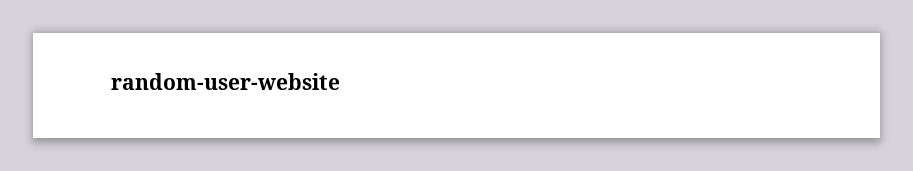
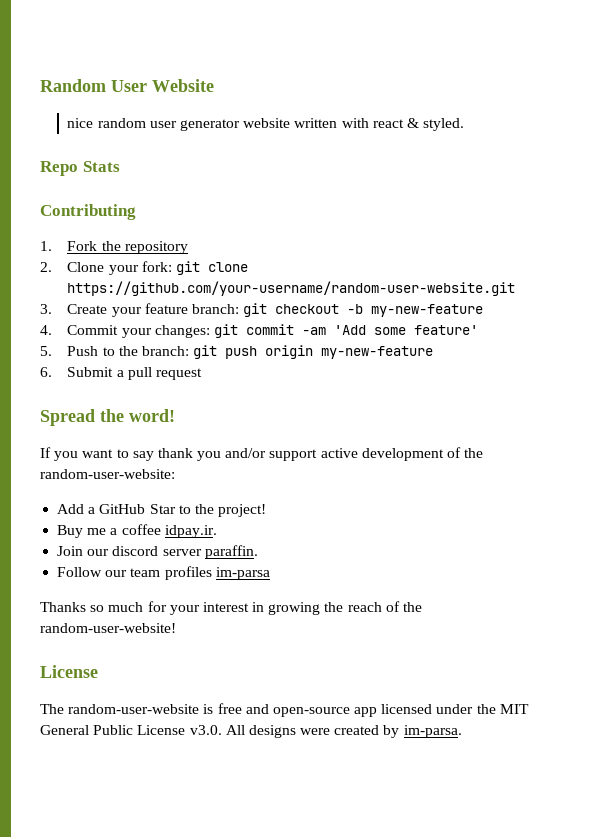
[111,73,340,90] random-user-website -> [40,79,214,92] [67,118,465,131] [40,161,120,176] [40,204,136,220] [40,241,188,254] [40,261,249,275] [67,281,516,296] [40,303,484,317] [40,324,479,338] [40,345,434,359] [40,367,203,380] [40,409,175,426] [40,447,484,461] [40,469,175,479] [57,504,267,517] [57,524,217,538] [57,545,258,559] [57,566,270,580] [40,601,423,615] [40,623,176,633] [40,665,98,678] [40,703,529,717] [40,725,462,738] Random User Website // nice random user generator website written with react & styled. // Repo Stats // Contributing // 1. Fork the repository // 2. Clone your fork: git clone https://github.com/your-username/random-user-website.git // 3. Create your feature branch: git checkout -b my-new-feature // 4. Commit your changes: git commit -am 'Add some feature' // 5. Push to the branch: git push origin my-new-feature // 6. Submit a pull request // Spread the word! // If you want to say thank you and/or support active development of the random-user-website: // Add a GitHub Star to the project! // Buy me a coffee idpay.ir. // Join our discord server paraffin. // Follow our team profiles im-parsa // Thanks so much for your interest in growing the reach of the random-user-website! // License // The random-user-website is free and open-source app licensed under the MIT General Public License v3.0. All designs were created by im-parsa.

